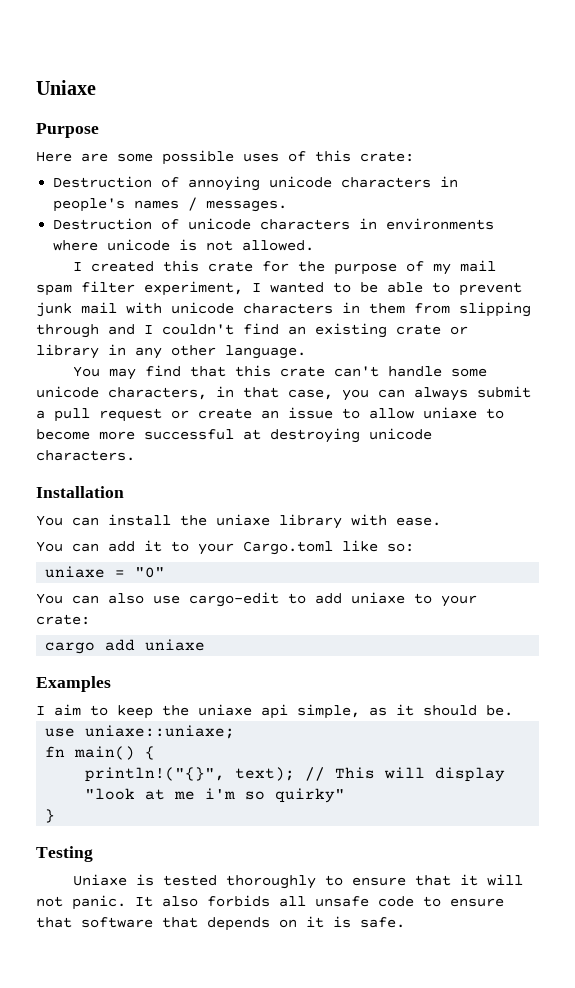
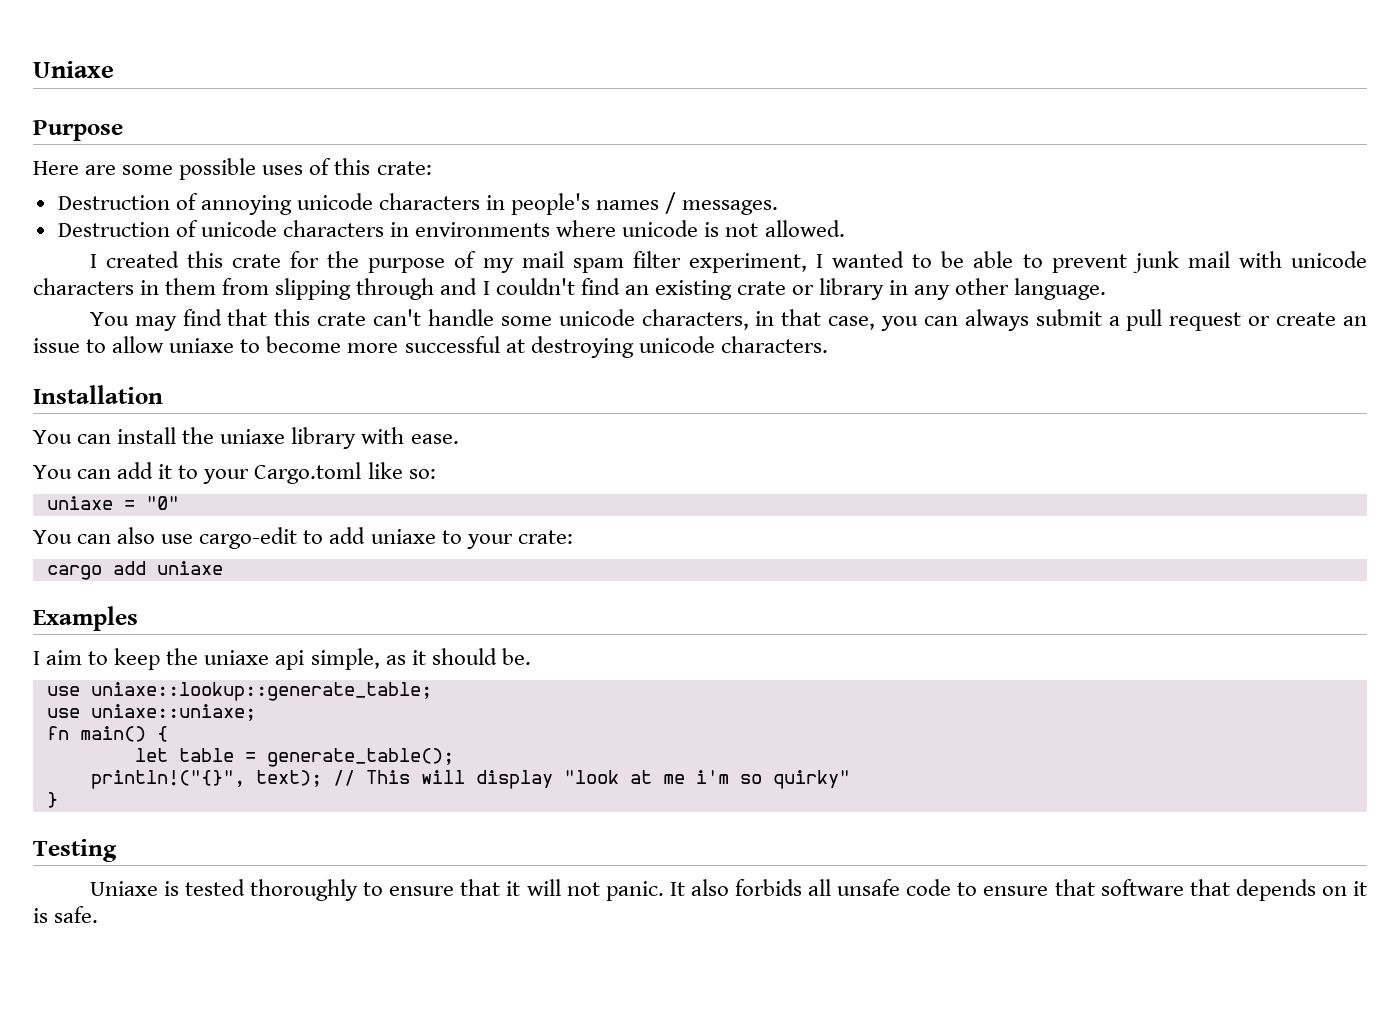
(513, 710) none -> [46,682,432,701] // use uniaxe::lookup::generate_table;
(156, 753) none -> [134,748,454,767] // let table = generate_table();

